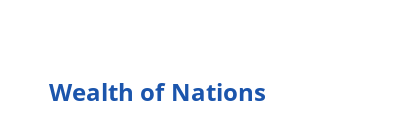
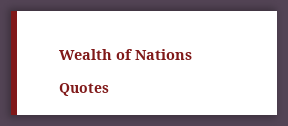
(266, 92) none -> [59,83,109,96] // Quotes

